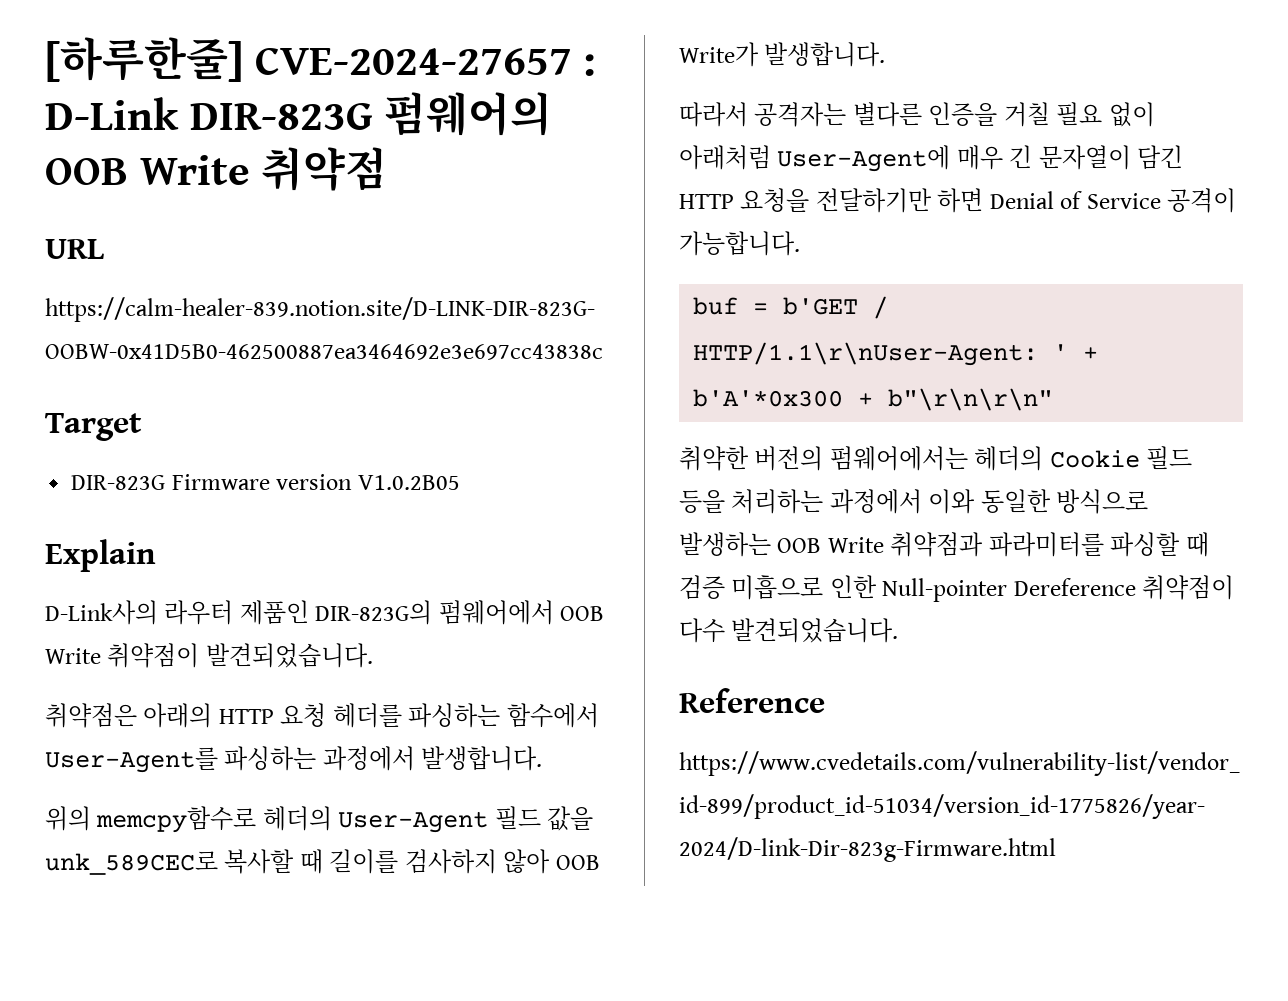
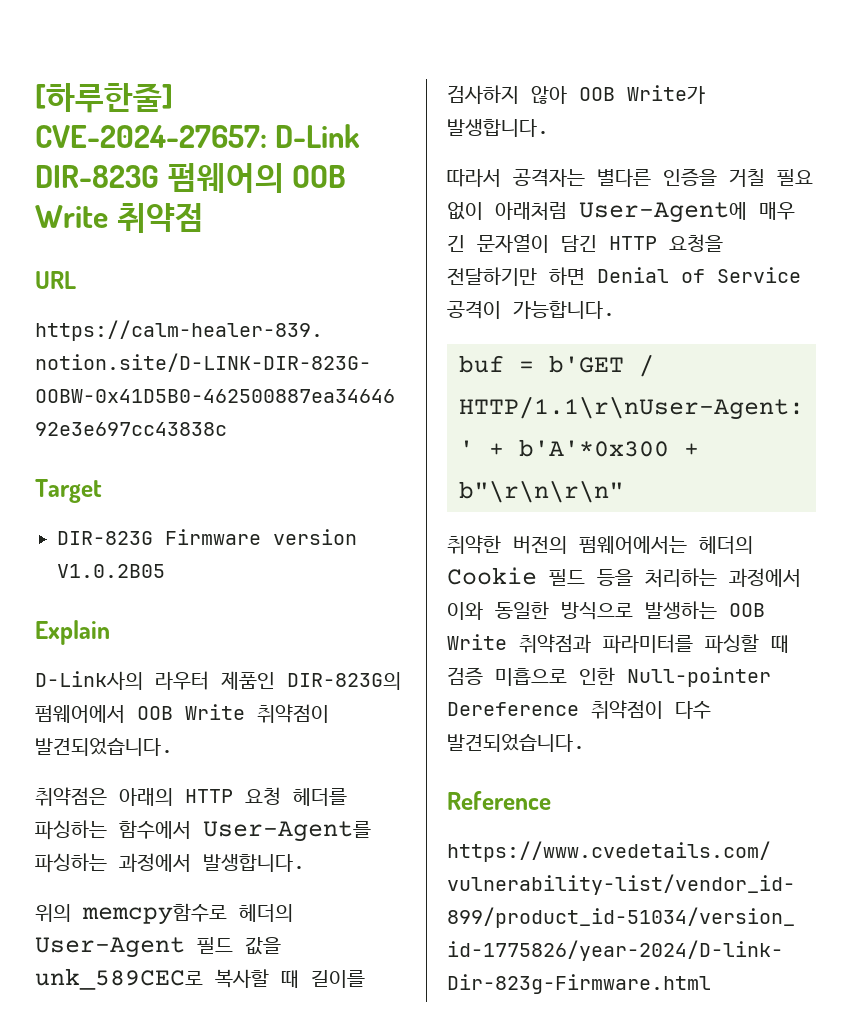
[254,47,596,76] CVE-2024-27657 : -> [35,125,267,148] CVE-2024-27657:

